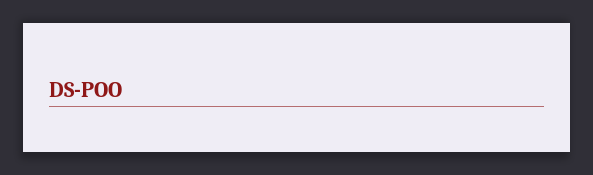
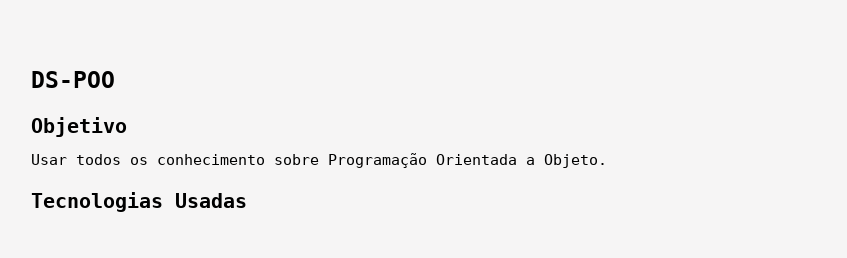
(122, 89) none -> [31,117,127,137] [31,153,607,168] [31,192,247,212] // Objetivo // Usar todos os conhecimento sobre Programação Orientada a Objeto. // Tecnologias Usadas

